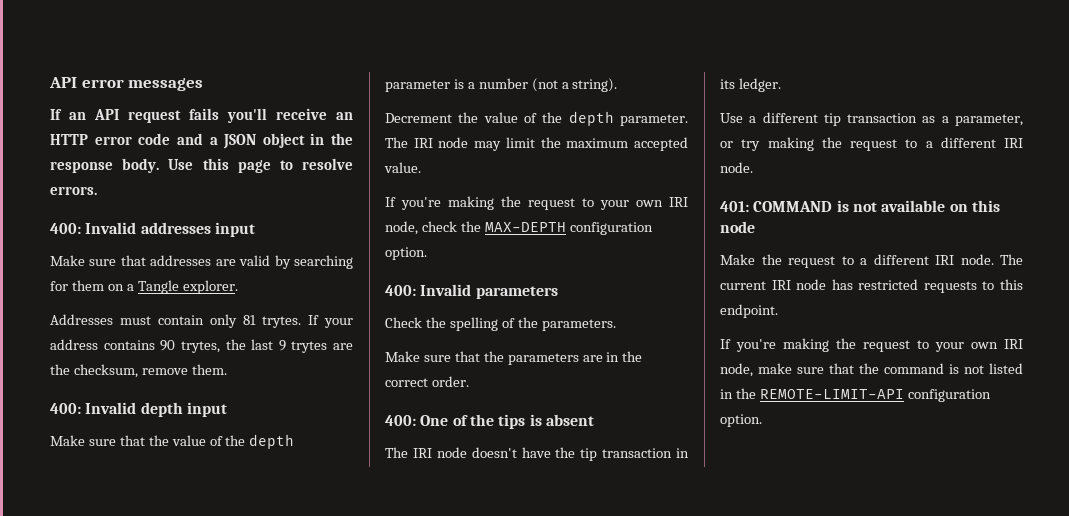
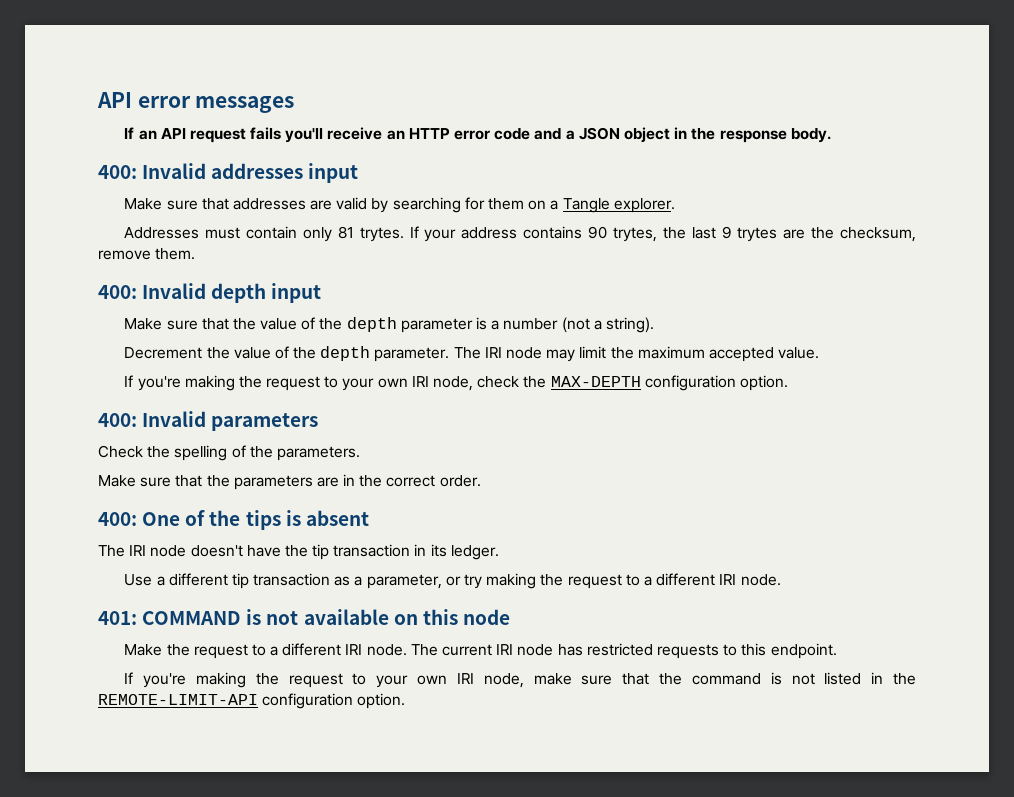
[168,158,353,173] [50,186,97,195] Use this page to resolve errors. -> (831, 135) none

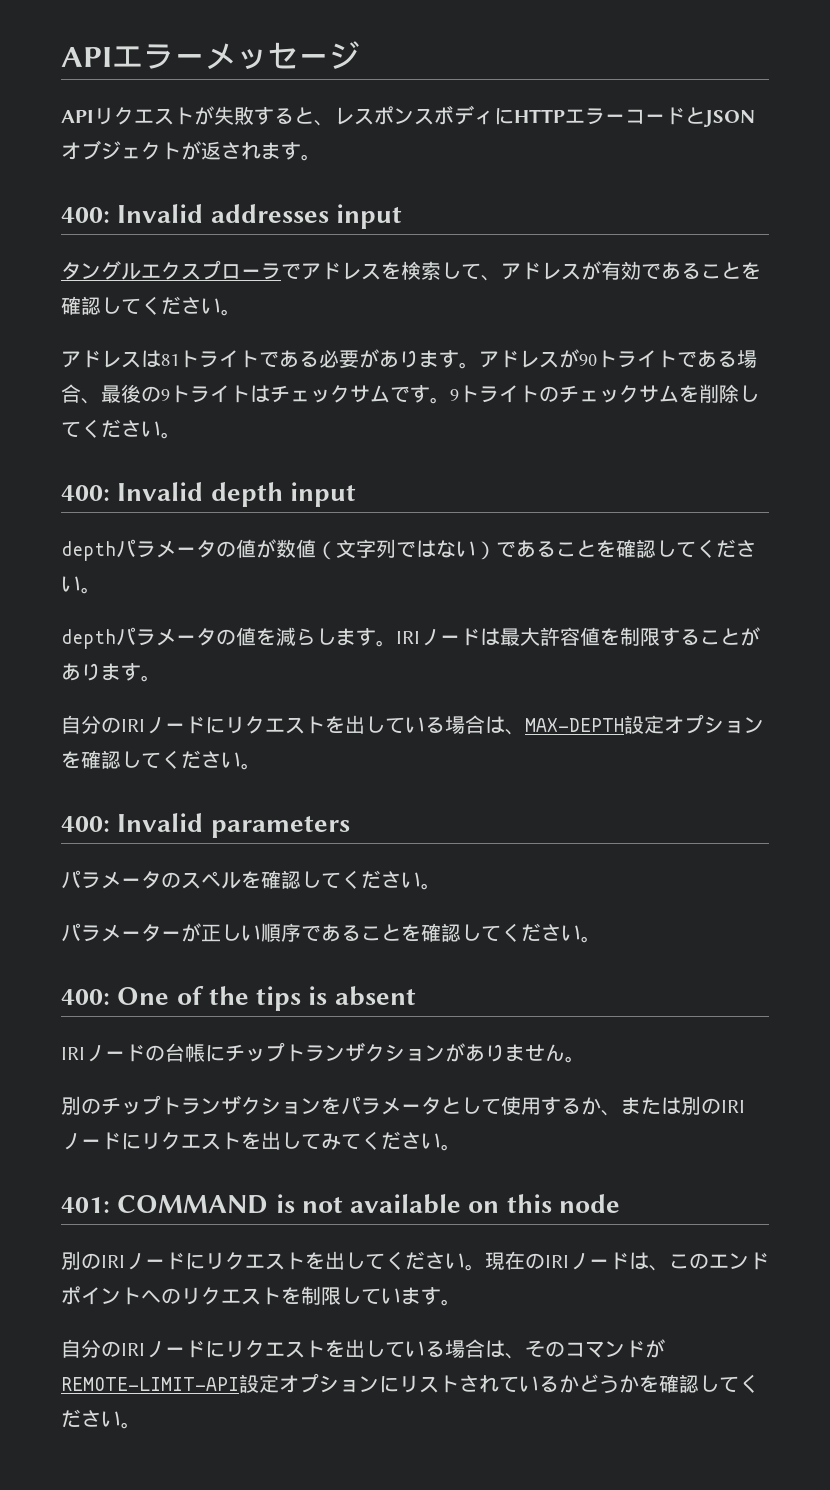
[97,92,295,113] [124,127,831,143] [98,163,359,183] [124,197,675,213] [124,226,916,242] [98,248,196,260] [98,283,322,303] [124,317,654,333] [124,346,820,362] [124,375,788,391] [98,411,319,431] [98,445,360,461] [98,474,481,490] API error messages // If an API request fails you'll receive an HTTP error code and a JSON object in the response body. // 400: Invalid addresses input // Make sure that addresses are valid by searching for them on a Tangle explorer. // Addresses must contain only 81 trytes. If your address contains 90 trytes, the last 9 trytes are the checksum, remove them. // 400: Invalid depth input // Make sure that the value of the depth parameter is a number (not a string). // Decrement the value of the depth parameter. The IRI node may limit the maximum accepted value. // If you're making the request to your own IRI node, check the MAX-DEPTH configuration option. // 400: Invalid parameters // Check the spelling of the parameters. // Make sure that the parameters are in the correct order. -> [61,41,360,70] [61,105,755,127] [61,140,321,161] [61,204,402,229] [61,260,761,281] [61,296,241,316] [61,349,757,369] [61,384,759,404] [61,419,181,439] [61,482,356,507] [61,539,756,561] [61,576,101,594] [61,627,760,649] [61,663,161,682] [61,714,764,735] [61,750,261,770] [61,813,350,838] [61,870,441,890] [61,923,601,943] APIエラーメッセージ // APIリクエストが失敗すると、レスポンスボディにHTTPエラーコードとJSONオブジェクトが返されます。 // 400: Invalid addresses input // タングルエクスプローラでアドレスを検索して、アドレスが有効であることを確認してください。 // アドレスは81トライトである必要があります。アドレスが90トライトである場合、最後の9トライトはチェックサムです。9トライトのチェックサムを削除してください。 // 400: Invalid depth input // depthパラメータの値が数値（文字列ではない）であることを確認してください。 // depthパラメータの値を減らします。IRIノードは最大許容値を制限することがあります。 // 自分のIRIノードにリクエストを出している場合は、MAX-DEPTH設定オプションを確認してください。 // 400: Invalid parameters // パラメータのスペルを確認してください。 // パラメーターが正しい順序であることを確認してください。
[98,544,499,560] [124,573,781,589] The IRI node doesn't have the tip transaction in its ledger. // Use a different tip transaction as a parameter, or try making the request to a different IRI node. -> [61,1042,585,1063] [61,1095,745,1116] [61,1131,461,1151] IRIノードの台帳にチップトランザクションがありません。 // 別のチップトランザクションをパラメータとして使用するか、または別のIRIノードにリクエストを出してみてください。
[124,643,837,659] [124,672,917,688] [98,693,406,709] Make the request to a different IRI node. The current IRI node has restricted requests to this endpoint. // If you're making the request to your own IRI node, make sure that the command is not listed in the REMOTE-LIMIT-API configuration option. -> [61,1251,769,1271] [61,1286,461,1306] [61,1339,665,1359] [61,1373,759,1394] [61,1409,141,1429] 別のIRIノードにリクエストを出してください。現在のIRIノードは、このエンドポイントへのリクエストを制限しています。 // 自分のIRIノードにリクエストを出している場合は、そのコマンドがREMOTE-LIMIT-API設定オプションにリストされているかどうかを確認してください。

